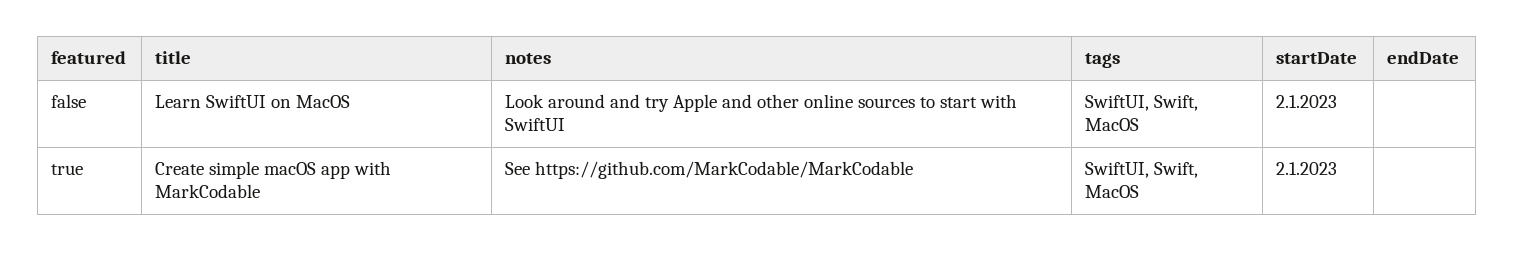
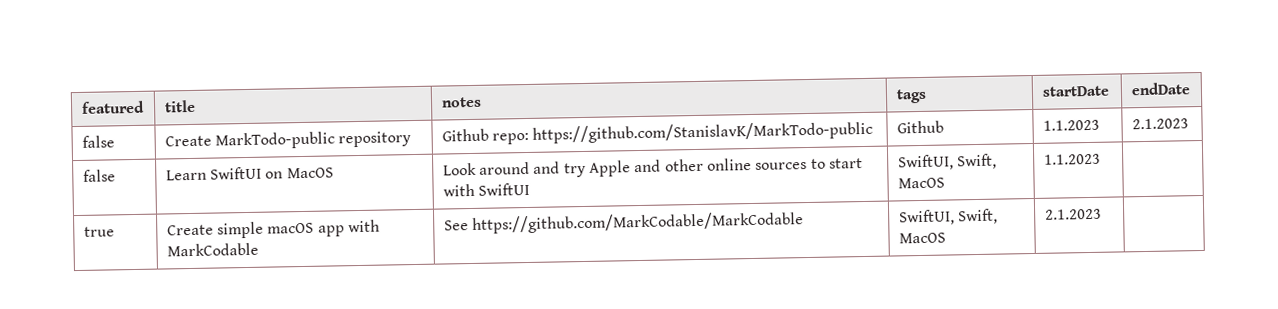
(1460, 57) none -> [81,135,115,148] [164,131,412,150] [441,120,874,145] [896,120,944,134] [1042,119,1100,131] [1131,118,1189,130] // false | Create MarkTodo-public repository | Github repo: https://github.com/StanislavK/MarkTodo-public | Github | 1.1.2023 | 2.1.2023
[1276,95,1338,108] 2.1.2023 -> [1043,153,1101,165] 1.1.2023

